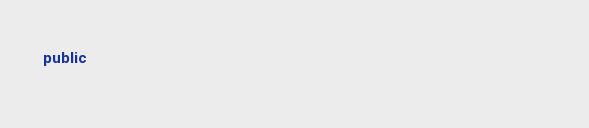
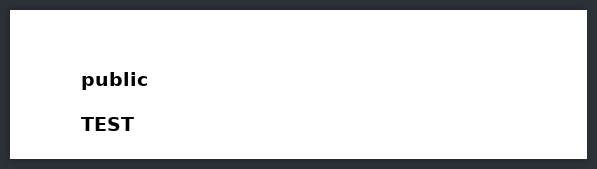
(87, 59) none -> [81,117,134,131] // TEST

